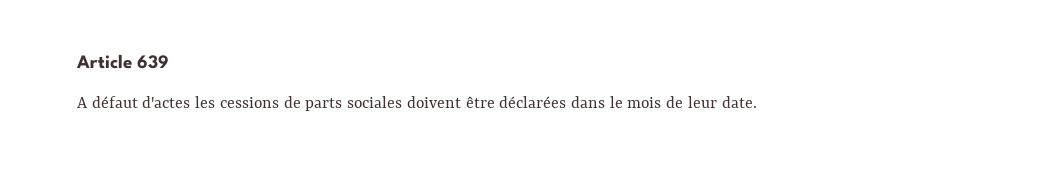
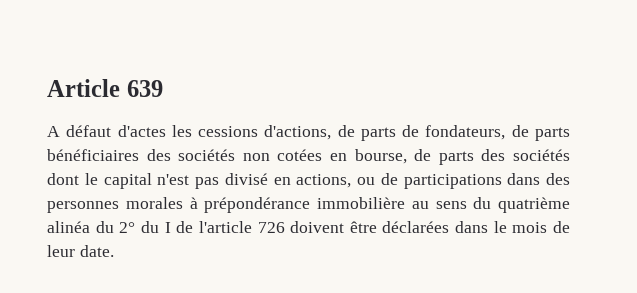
[283,96,403,111] de parts sociales -> [264,125,570,141] [47,149,571,165] [47,173,570,189] [47,197,570,213] [47,221,285,233] d'actions, de parts de fondateurs, de parts bénéficiaires des sociétés non cotées en bourse, de parts des sociétés dont le capital n'est pas divisé en actions, ou de participations dans des personnes morales à prépondérance immobilière au sens du quatrième alinéa du 2° du I de l'article 726

